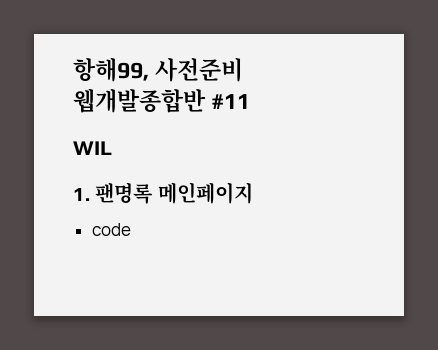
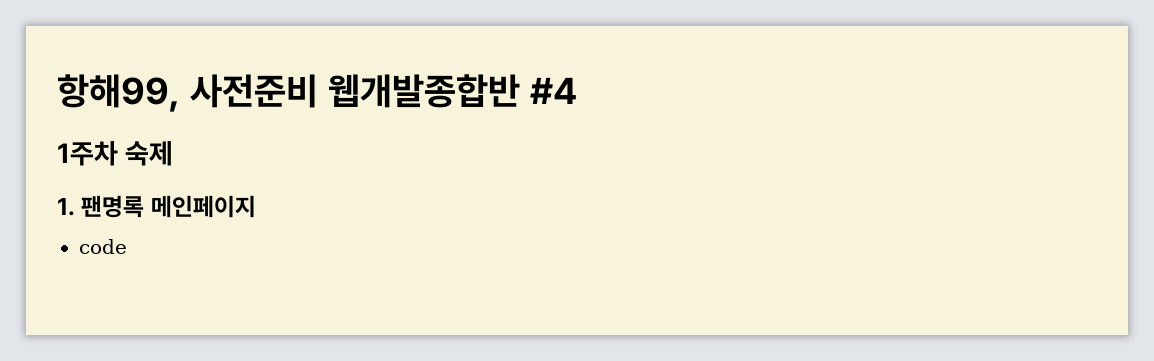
[211,94,251,109] [73,141,112,155] #11 // WIL -> [529,77,577,104] [57,141,174,166] #4 // 1주차 숙제

